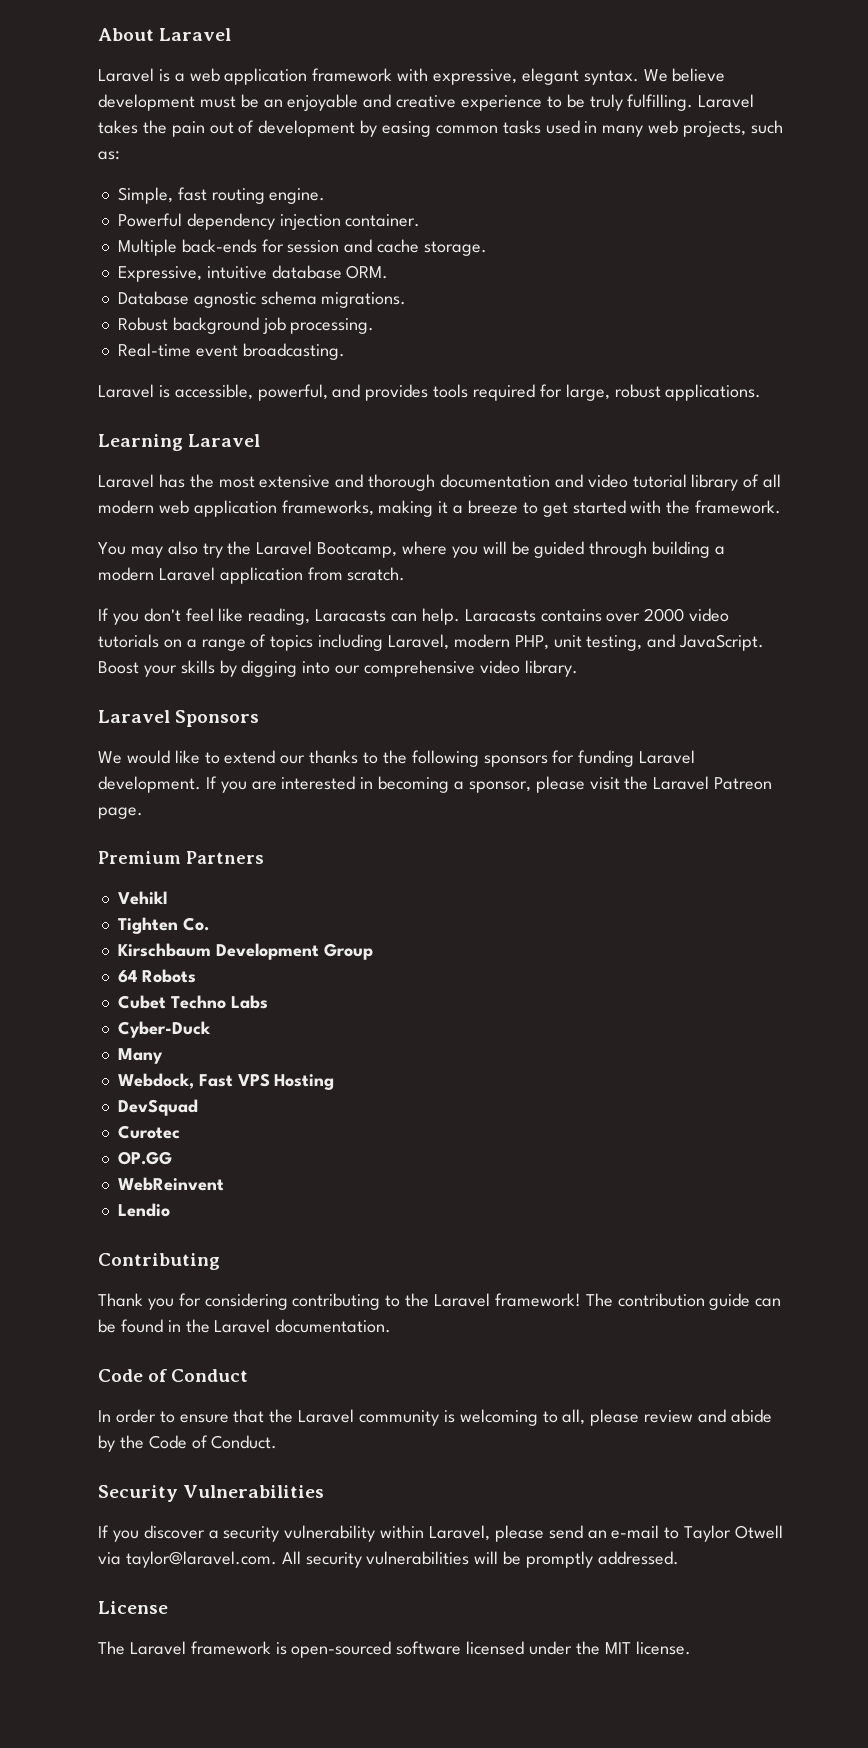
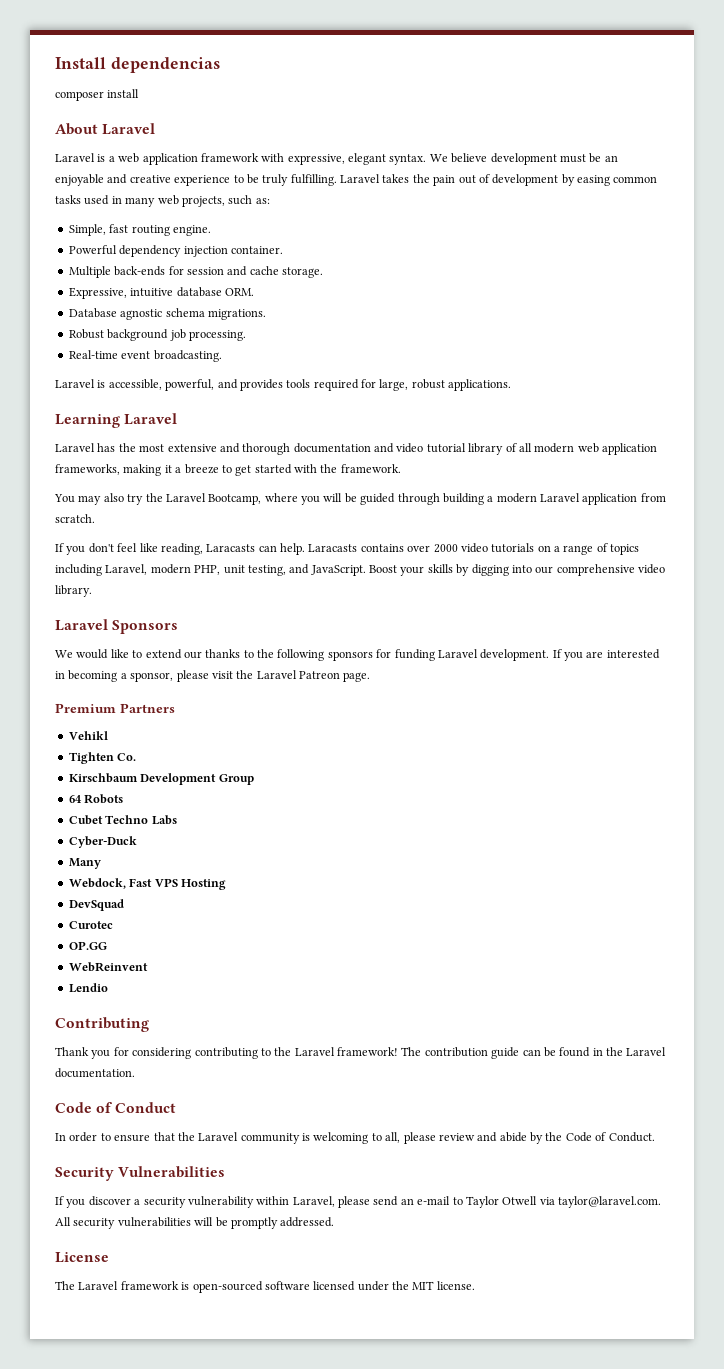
(98, 34) none -> [55,57,220,73] [55,89,140,101] Install dependencias // composer install //

